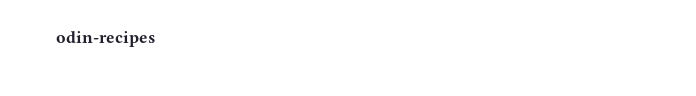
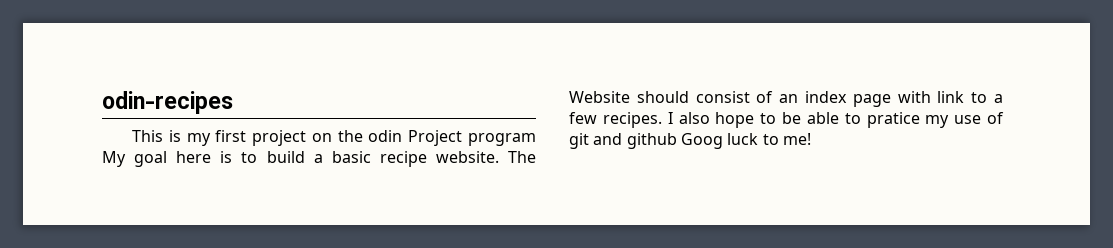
(155, 39) none -> [132,130,536,146] [102,151,536,167] [569,91,1003,107] [569,112,1004,128] [569,133,811,149] // This is my first project on the odin Project program My goal here is to build a basic recipe website. The Website should consist of an index page with link to a few recipes. I also hope to be able to pratice my use of git and github Goog luck to me!

